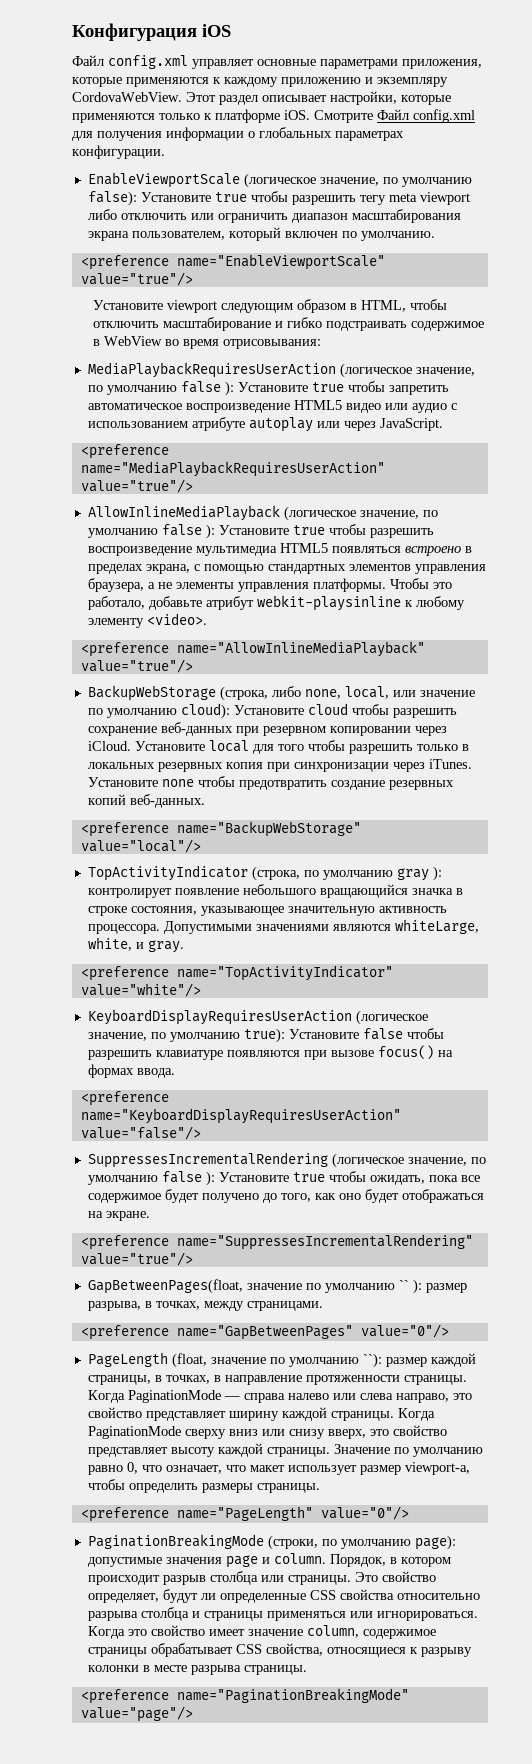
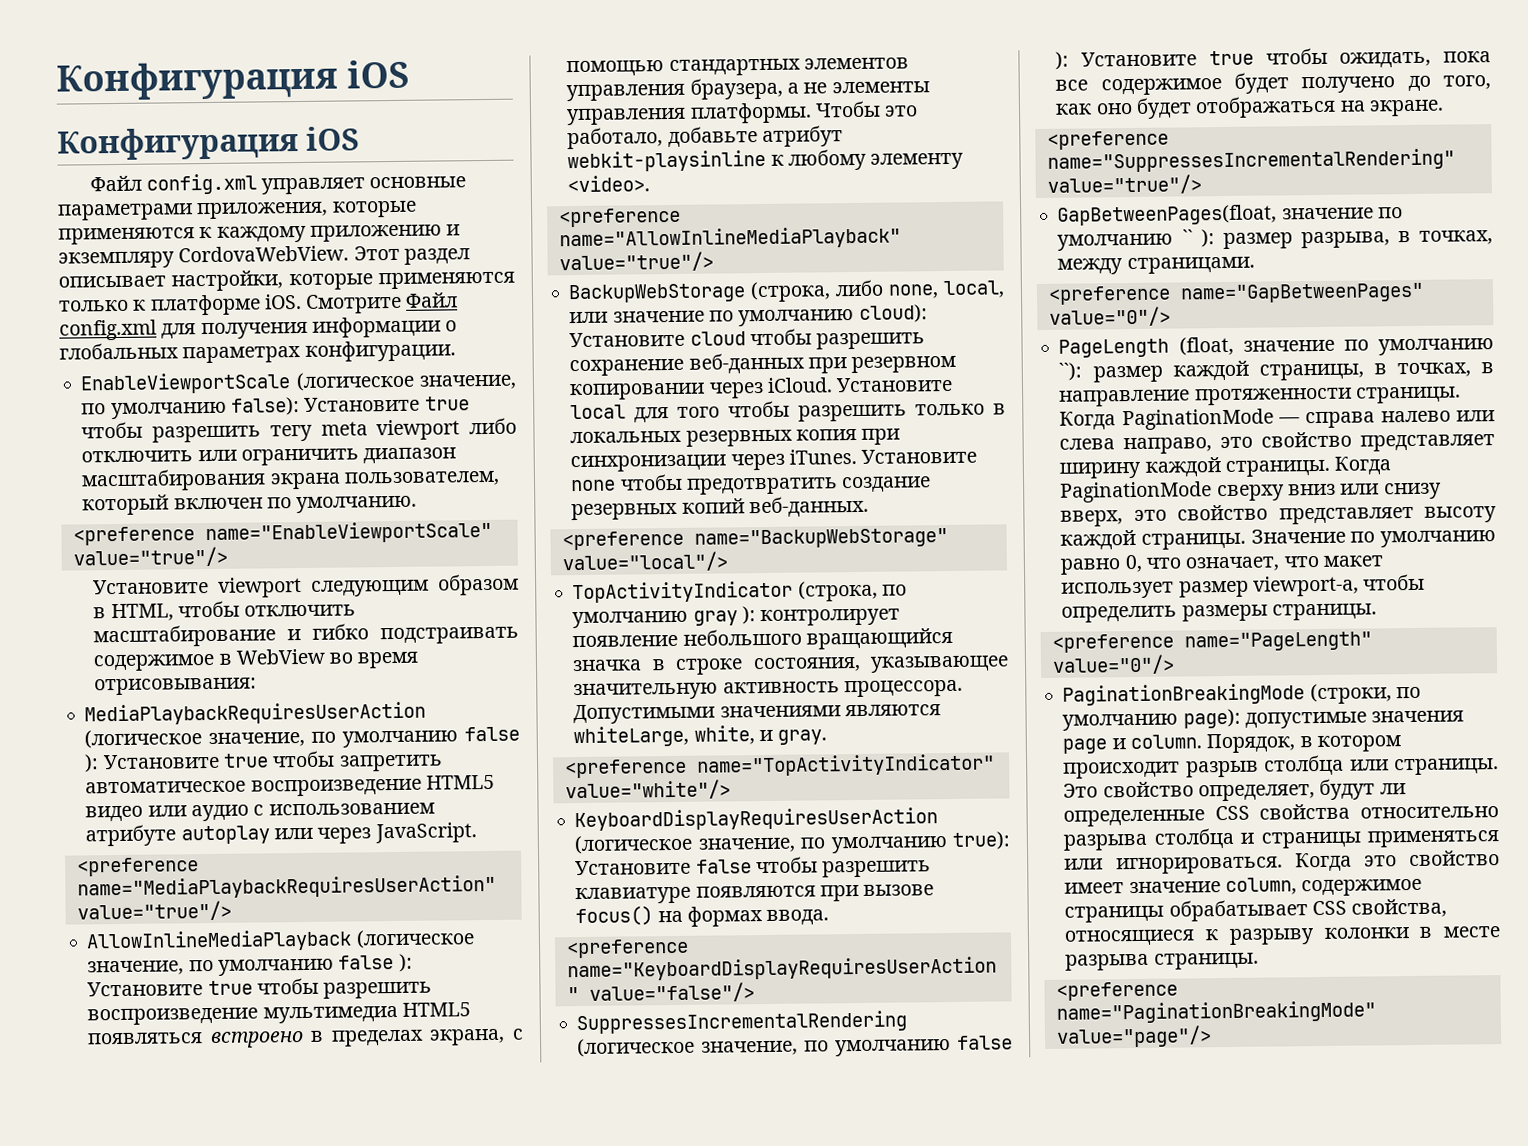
[72,23,231,41] Конфигурация iOS -> [56,59,410,101] [57,126,361,161] Конфигурация iOS // Конфигурация iOS

